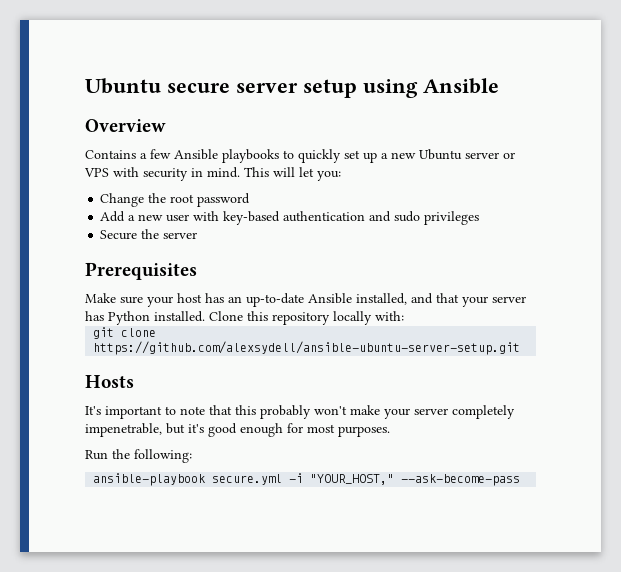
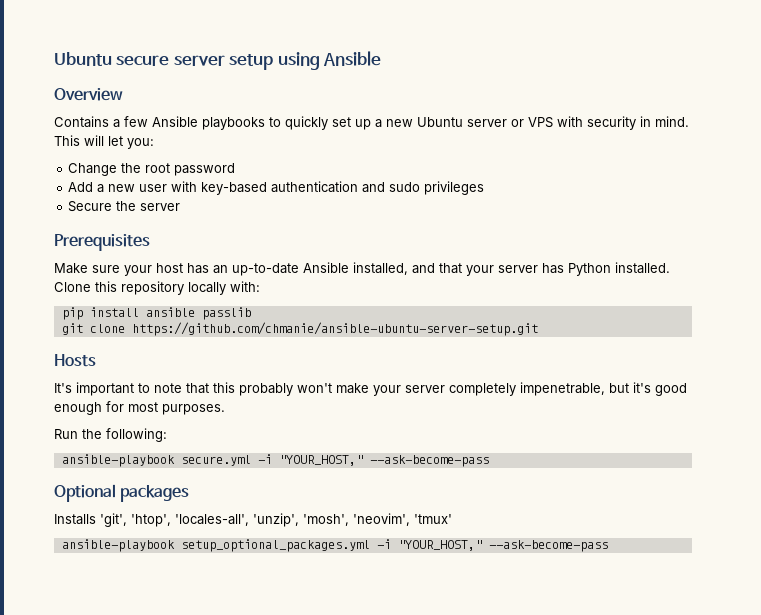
(404, 316) none -> [61,307,251,320] // pip install ansible passlib
[93,341,521,355] https://github.com/alexsydell/ansible-ubuntu-server-setup.git -> [131,322,538,336] https://github.com/chmanie/ansible-ubuntu-server-setup.git
(521, 480) none -> [54,484,190,502] [54,513,452,527] [61,539,608,552] // Optional packages // Installs 'git', 'htop', 'locales-all', 'unzip', 'mosh', 'neovim', 'tmux' // ansible-playbook setup_optional_packages.yml -i "YOUR_HOST," --ask-become-pass

